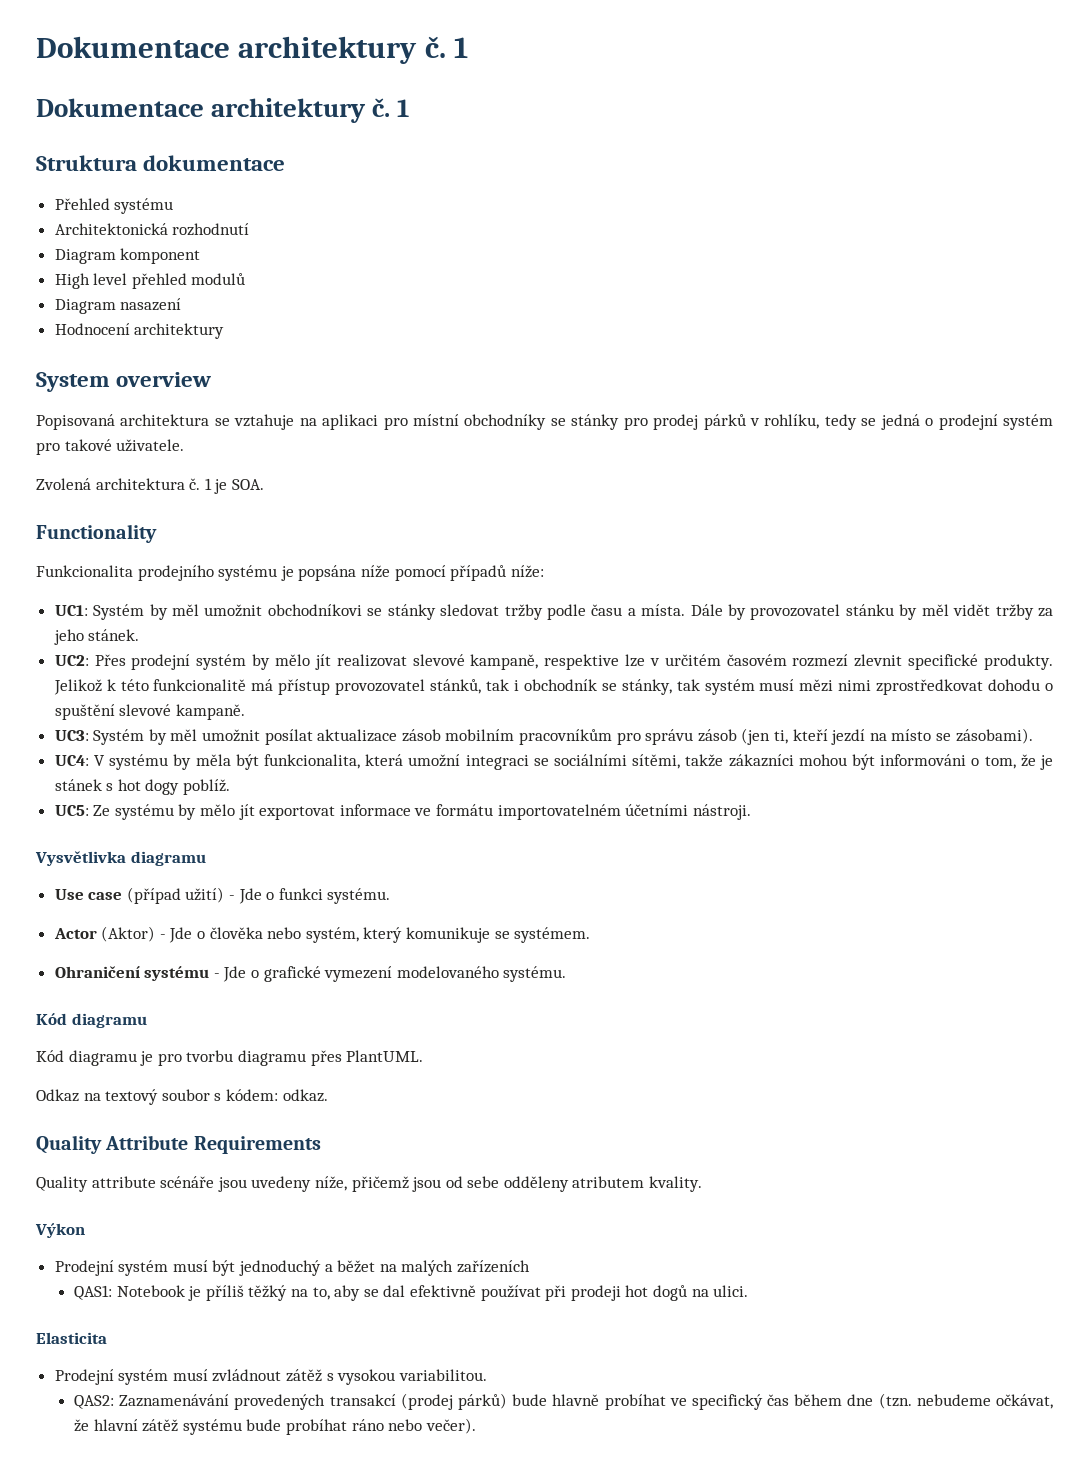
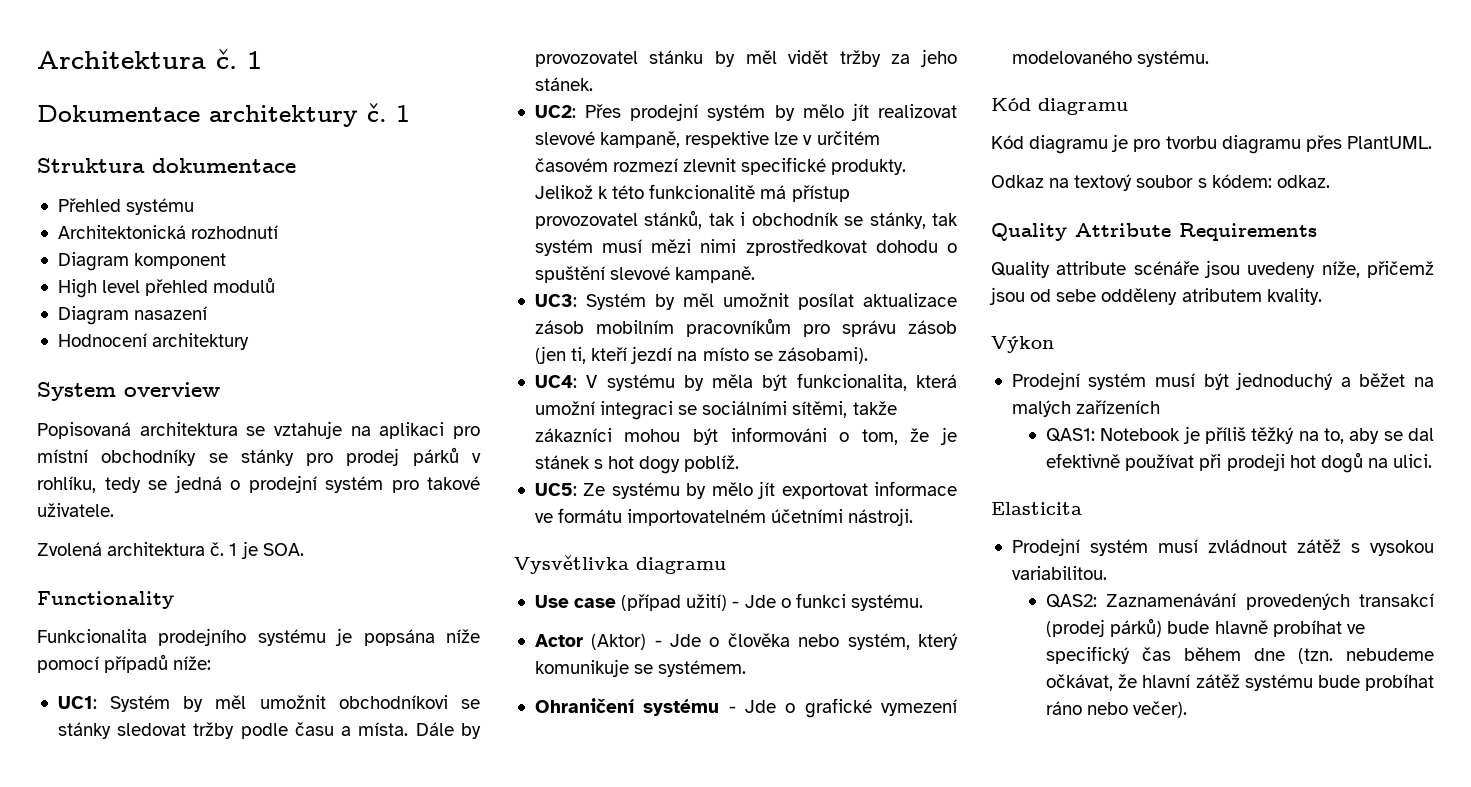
[36,36,418,64] Dokumentace architektury -> [37,51,206,69] Architektura

